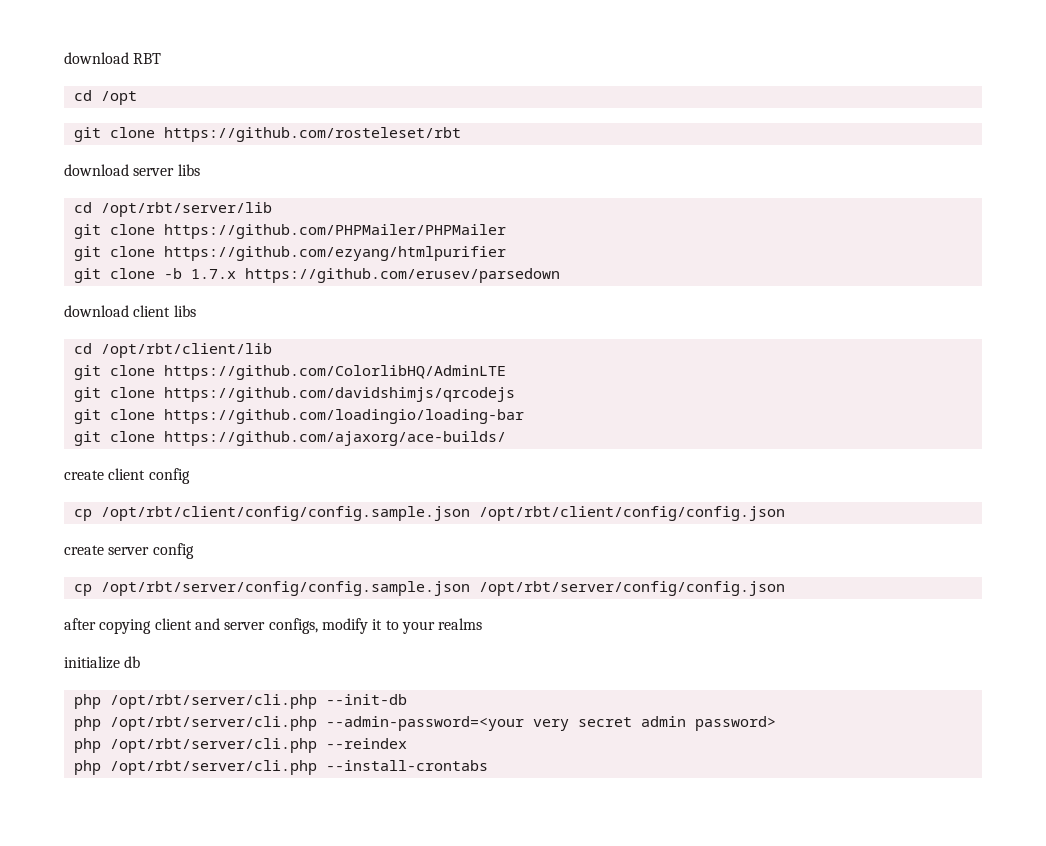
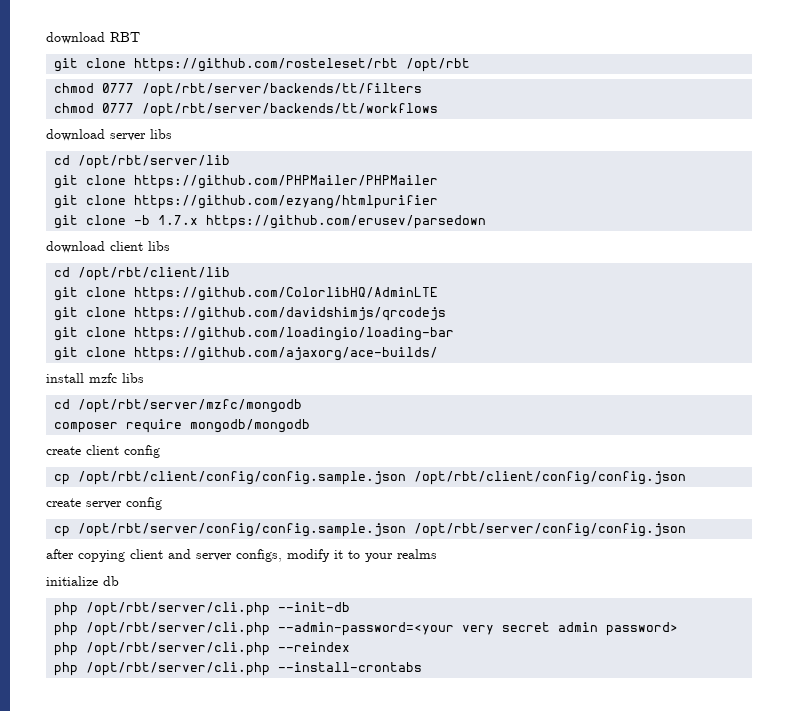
[73,90,137,105] // cd /opt -> (140, 37) none
(461, 134) none -> [406,58,471,72] [54,83,423,97] [54,103,439,117] /opt/rbt // chmod 0777 /opt/rbt/server/backends/tt/filters // chmod 0777 /opt/rbt/server/backends/tt/workflows
(506, 438) none -> [46,373,144,383] [54,399,303,413] [54,419,311,433] // install mzfc libs // cd /opt/rbt/server/mzfc/mongodb // composer require mongodb/mongodb

